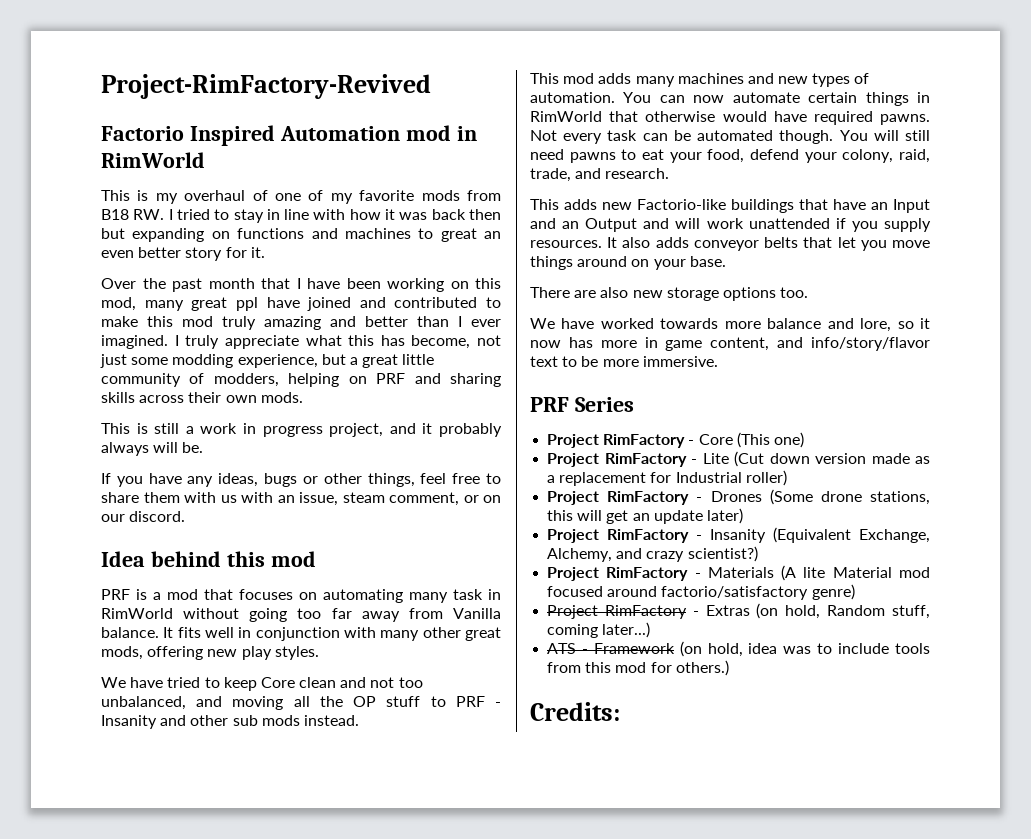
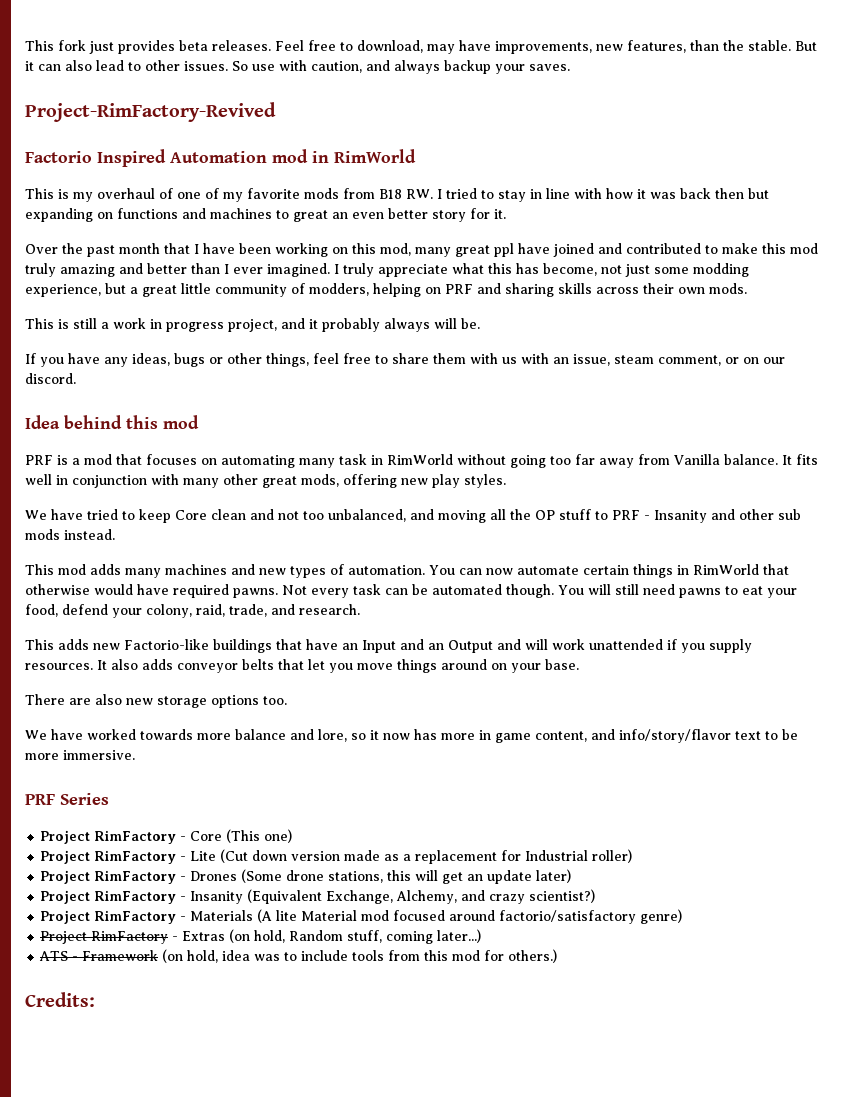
(101, 86) none -> [25,40,817,54] [25,60,570,74] This fork just provides beta releases. Feel free to download, may have improvements, new features, than the stable. But it can also lead to other issues. So use with caution, and always backup your saves. //

